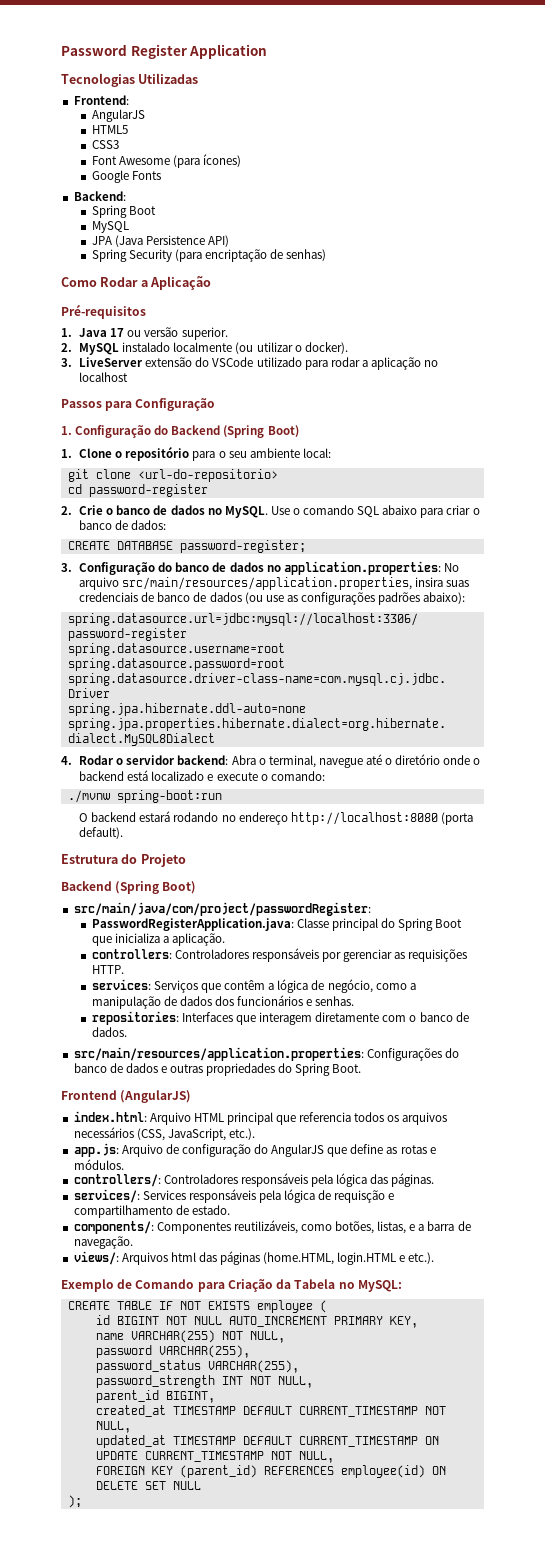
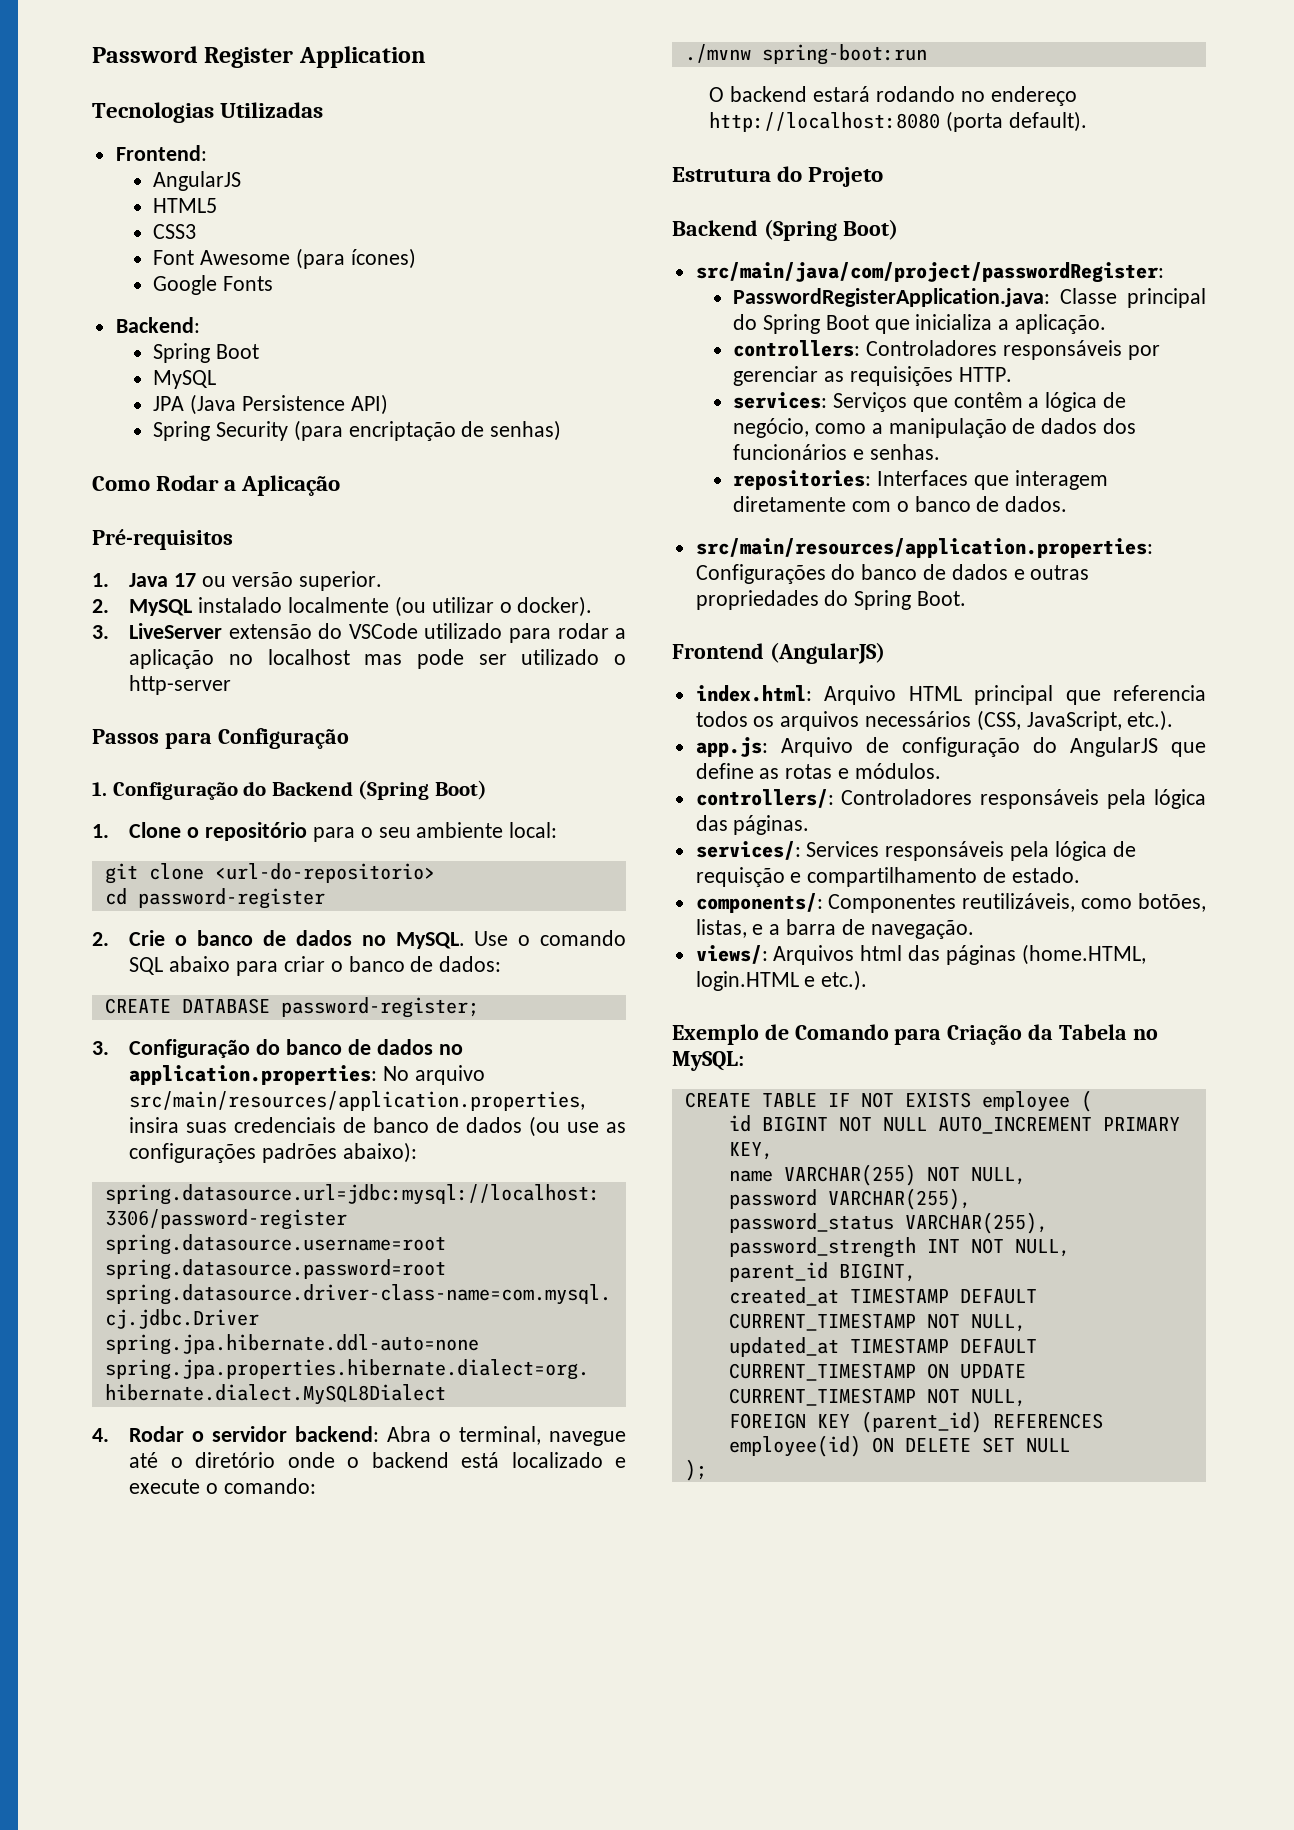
(129, 377) none -> [364,649,626,669] [129,675,232,695] mas pode ser utilizado o http-server

